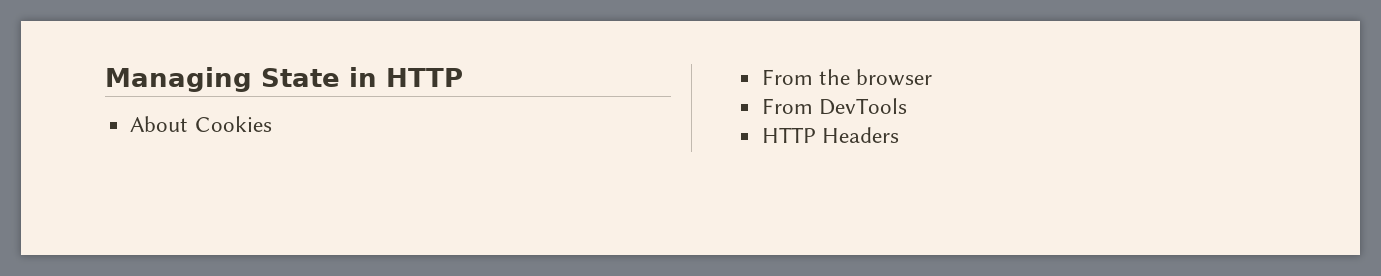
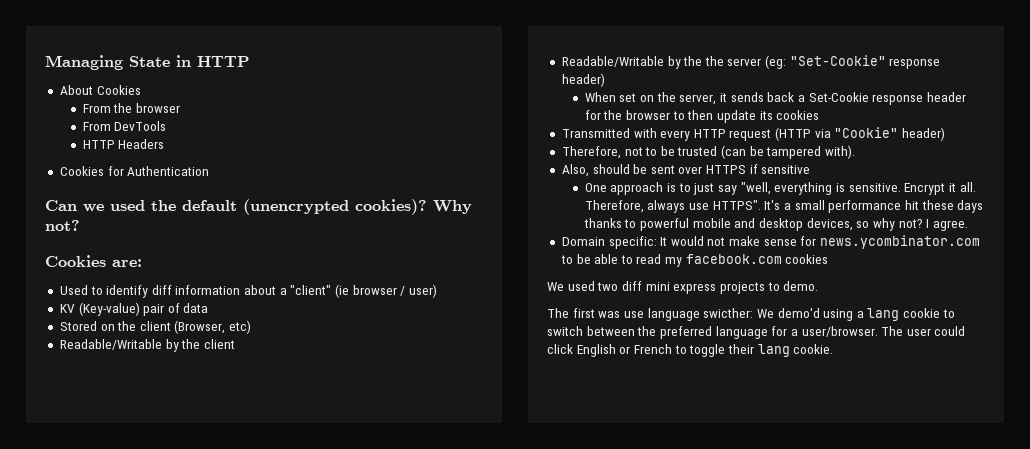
(900, 135) none -> [59,166,210,176] [45,199,472,215] [45,220,80,231] [45,255,142,267] [59,284,437,298] [59,302,209,316] [59,320,252,334] [59,339,235,352] [561,55,941,69] [561,73,605,87] [584,92,966,105] [584,110,820,123] [561,127,946,141] [561,145,856,159] [561,164,811,177] [584,182,976,195] [584,200,984,213] [583,218,968,231] [561,235,981,249] [560,254,829,267] [547,281,819,294] [547,308,955,321] [547,326,966,339] [547,344,834,357] // Cookies for Authentication // Can we used the default (unencrypted cookies)? Why not? // Cookies are: // Used to identify diff information about a "client" (ie browser / user) // KV (Key-value) pair of data // Stored on the client (Browser, etc) // Readable/Writable by the client // Readable/Writable by the the server (eg: "Set-Cookie" response header) // When set on the server, it sends back a Set-Cookie response header for the browser to then update its cookies // Transmitted with every HTTP request (HTTP via "Cookie" header) // Therefore, not to be trusted (can be tampered with). // Also, should be sent over HTTPS if sensitive // One approach is to just say "well, everything is sensitive. Encrypt it all. Therefore, always use HTTPS". It's a small performance hit these days thanks to powerful mobile and desktop devices, so why not? I agree. // Domain specific: It would not make sense for news.ycombinator.com to be able to read my facebook.com cookies // We used two diff mini express projects to demo. // The first was use language swicther: We demo'd using a lang cookie to switch between the preferred language for a user/browser. The user could click English or French to toggle their lang cookie.

